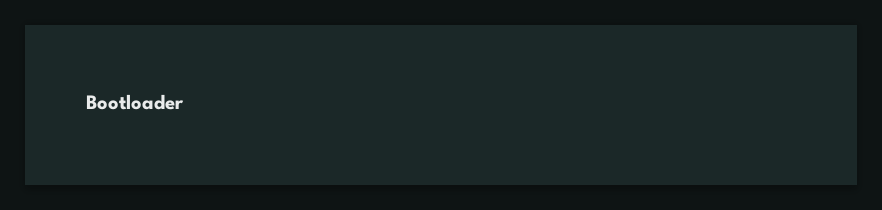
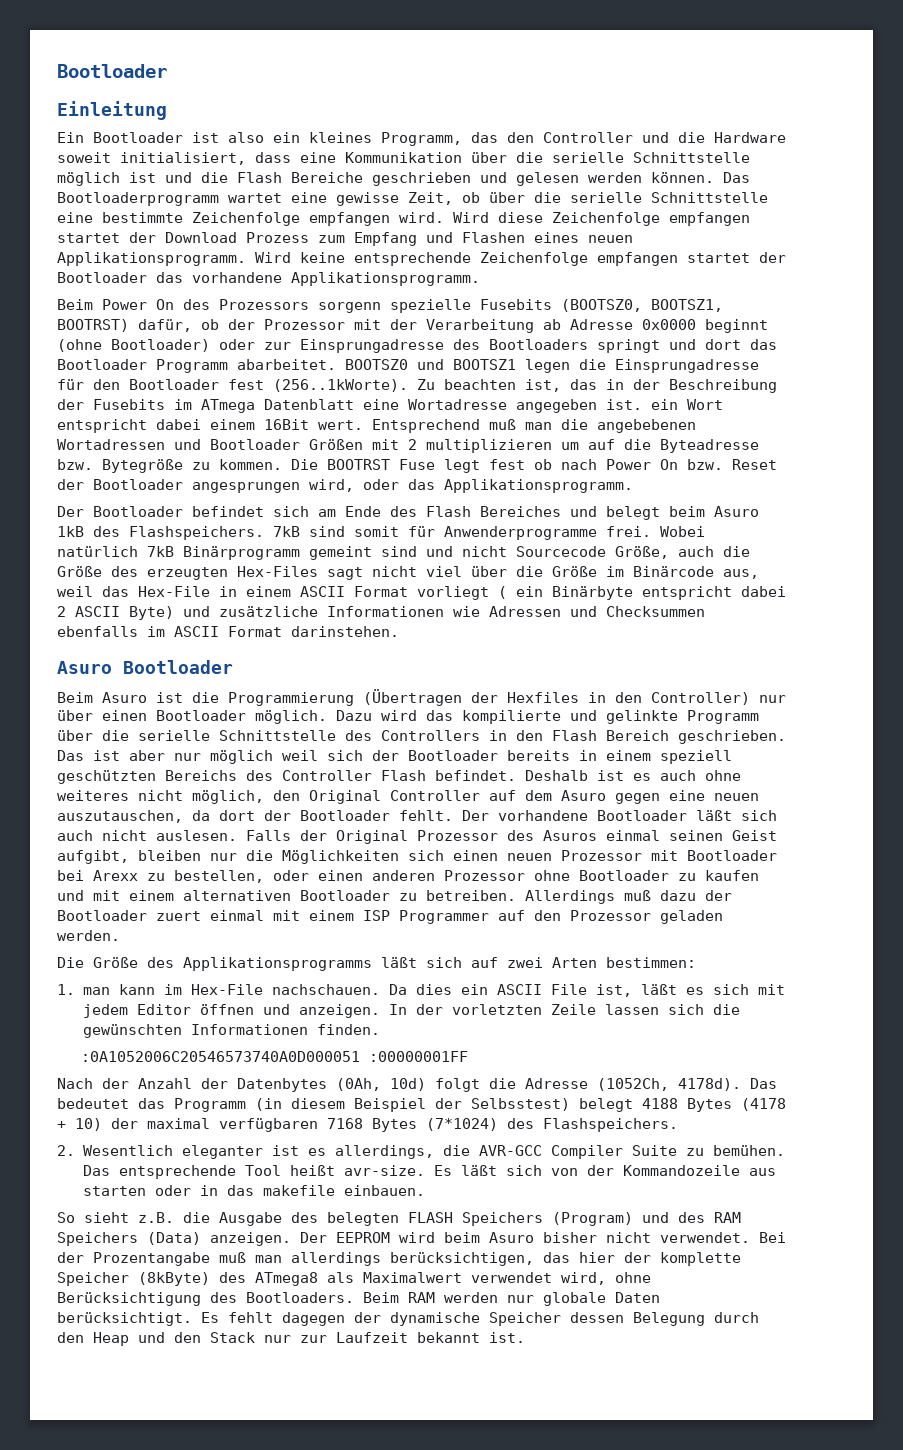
[86,94,184,110] Bootloader -> [57,64,167,78] [57,101,167,120] [57,132,786,146] [57,152,750,165] [57,172,750,186] [57,192,768,206] [57,212,750,226] [57,232,633,246] [57,252,786,266] [57,272,480,286] [57,299,723,313] [57,319,768,333] [57,339,777,353] [57,359,759,373] [57,379,777,393] [57,399,723,413] [57,419,696,433] [57,439,759,453] [57,459,777,473] [57,479,633,493] [57,506,759,520] [57,526,705,540] [57,546,750,560] [57,566,759,580] [57,586,786,600] [57,606,705,620] [57,626,399,637] [57,660,233,674] [57,689,786,706] [57,710,759,724] [57,730,786,744] [57,750,732,764] [57,770,741,784] [57,790,759,804] [57,810,777,823] [57,830,777,844] [57,850,777,864] [57,870,759,883] [57,890,732,904] [57,910,723,924] [57,930,120,941] [57,957,696,971] [57,984,785,997] [82,1004,740,1018] [82,1024,380,1038] [81,1051,469,1062] [57,1078,777,1092] [57,1098,786,1112] [57,1118,678,1132] [57,1145,785,1159] [82,1165,776,1179] [82,1185,425,1196] [57,1212,741,1226] [57,1232,786,1246] [57,1252,741,1266] [57,1272,651,1286] [57,1292,660,1306] [57,1312,759,1326] [57,1332,525,1346] Bootloader // Einleitung // Ein Bootloader ist also ein kleines Programm, das den Controller und die Hardware soweit initialisiert, dass eine Kommunikation über die serielle Schnittstelle möglich ist und die Flash Bereiche geschrieben und gelesen werden können. Das Bootloaderprogramm wartet eine gewisse Zeit, ob über die serielle Schnittstelle eine bestimmte Zeichenfolge empfangen wird. Wird diese Zeichenfolge empfangen startet der Download Prozess zum Empfang und Flashen eines neuen Applikationsprogramm. Wird keine entsprechende Zeichenfolge empfangen startet der Bootloader das vorhandene Applikationsprogramm. // Beim Power On des Prozessors sorgenn spezielle Fusebits (BOOTSZ0, BOOTSZ1, BOOTRST) dafür, ob der Prozessor mit der Verarbeitung ab Adresse 0x0000 beginnt (ohne Bootloader) oder zur Einsprungadresse des Bootloaders springt und dort das Bootloader Programm abarbeitet. BOOTSZ0 und BOOTSZ1 legen die Einsprungadresse für den Bootloader fest (256..1kWorte). Zu beachten ist, das in der Beschreibung der Fusebits im ATmega Datenblatt eine Wortadresse angegeben ist. ein Wort entspricht dabei einem 16Bit wert. Entsprechend muß man die angebebenen Wortadressen und Bootloader Größen mit 2 multiplizieren um auf die Byteadresse bzw. Bytegröße zu kommen. Die BOOTRST Fuse legt fest ob nach Power On bzw. Reset der Bootloader angesprungen wird, oder das Applikationsprogramm. // Der Bootloader befindet sich am Ende des Flash Bereiches und belegt beim Asuro 1kB des Flashspeichers. 7kB sind somit für Anwenderprogramme frei. Wobei natürlich 7kB Binärprogramm gemeint sind und nicht Sourcecode Größe, auch die Größe des erzeugten Hex-Files sagt nicht viel über die Größe im Binärcode aus, weil das Hex-File in einem ASCII Format vorliegt ( ein Binärbyte entspricht dabei 2 ASCII Byte) und zusätzliche Informationen wie Adressen und Checksummen ebenfalls im ASCII Format darinstehen. // Asuro Bootloader // Beim Asuro ist die Programmierung (Übertragen der Hexfiles in den Controller) nur über einen Bootloader möglich. Dazu wird das kompilierte und gelinkte Programm über die serielle Schnittstelle des Controllers in den Flash Bereich geschrieben. Das ist aber nur möglich weil sich der Bootloader bereits in einem speziell geschützten Bereichs des Controller Flash befindet. Deshalb ist es auch ohne weiteres nicht möglich, den Original Controller auf dem Asuro gegen eine neuen auszutauschen, da dort der Bootloader fehlt. Der vorhandene Bootloader läßt sich auch nicht auslesen. Falls der Original Prozessor des Asuros einmal seinen Geist aufgibt, bleiben nur die Möglichkeiten sich einen neuen Prozessor mit Bootloader bei Arexx zu bestellen, oder einen anderen Prozessor ohne Bootloader zu kaufen und mit einem alternativen Bootloader zu betreiben. Allerdings muß dazu der Bootloader zuert einmal mit einem ISP Programmer auf den Prozessor geladen werden. // Die Größe des Applikationsprogramms läßt sich auf zwei Arten bestimmen: // 1. man kann im Hex-File nachschauen. Da dies ein ASCII File ist, läßt es sich mit jedem Editor öffnen und anzeigen. In der vorletzten Zeile lassen sich die gewünschten Informationen finden. // :0A1052006C20546573740A0D000051 :00000001FF // Nach der Anzahl der Datenbytes (0Ah, 10d) folgt die Adresse (1052Ch, 4178d). Das bedeutet das Programm (in diesem Beispiel der Selbsstest) belegt 4188 Bytes (4178 + 10) der maximal verfügbaren 7168 Bytes (7*1024) des Flashspeichers. // 2. Wesentlich eleganter ist es allerdings, die AVR-GCC Compiler Suite zu bemühen. Das entsprechende Tool heißt avr-size. Es läßt sich von der Kommandozeile aus starten oder in das makefile einbauen. // So sieht z.B. die Ausgabe des belegten FLASH Speichers (Program) und des RAM Speichers (Data) anzeigen. Der EEPROM wird beim Asuro bisher nicht verwendet. Bei der Prozentangabe muß man allerdings berücksichtigen, das hier der komplette Speicher (8kByte) des ATmega8 als Maximalwert verwendet wird, ohne Berücksichtigung des Bootloaders. Beim RAM werden nur globale Daten berücksichtigt. Es fehlt dagegen der dynamische Speicher dessen Belegung durch den Heap und den Stack nur zur Laufzeit bekannt ist.

